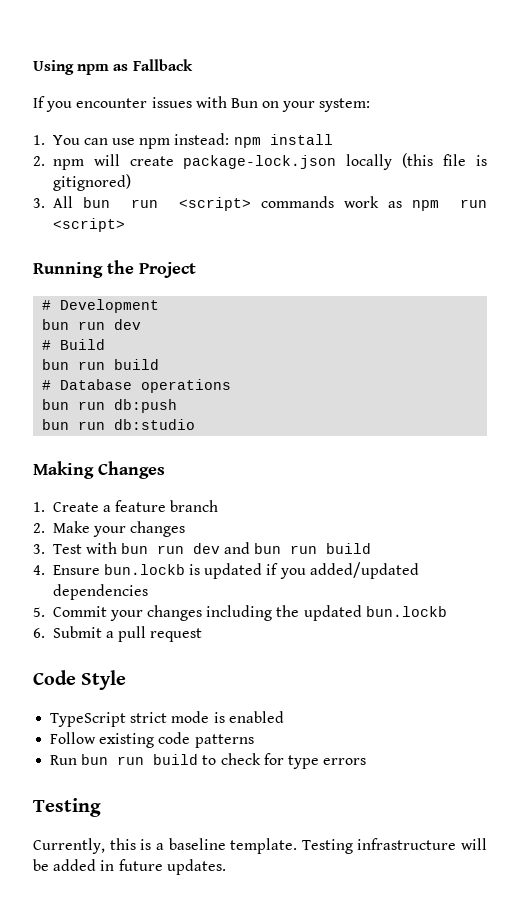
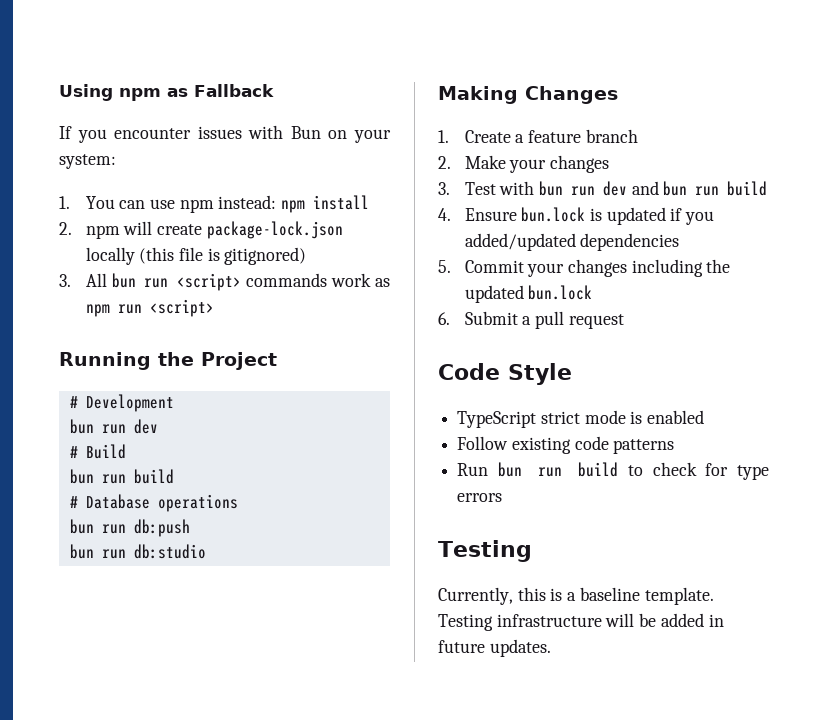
[103,564,185,575] bun.lockb -> [521,207,586,222] bun.lock
[365,606,447,617] bun.lockb -> [528,285,593,300] bun.lock

